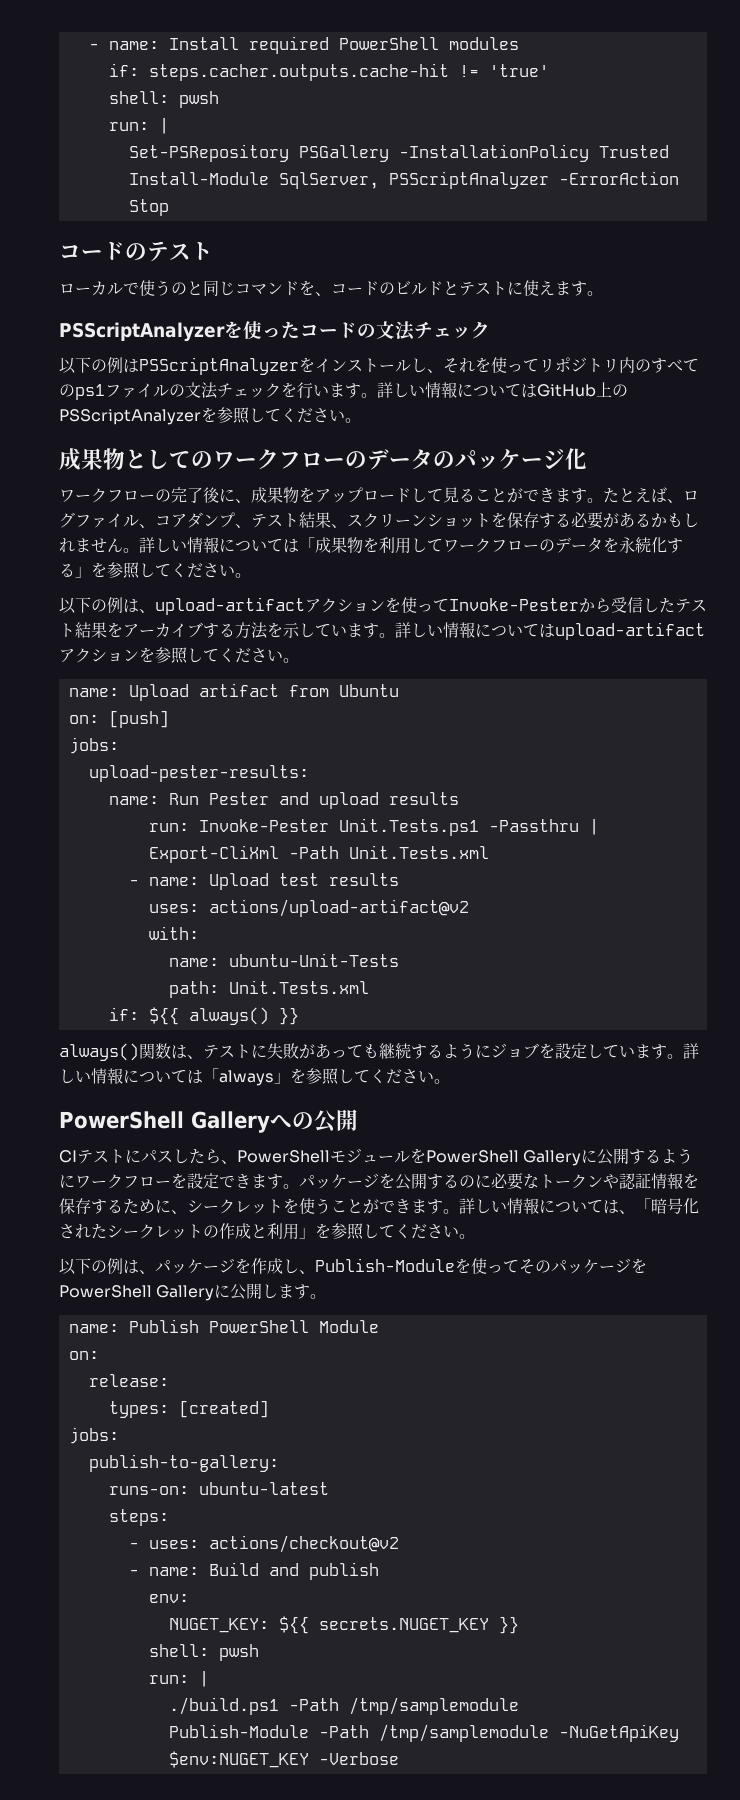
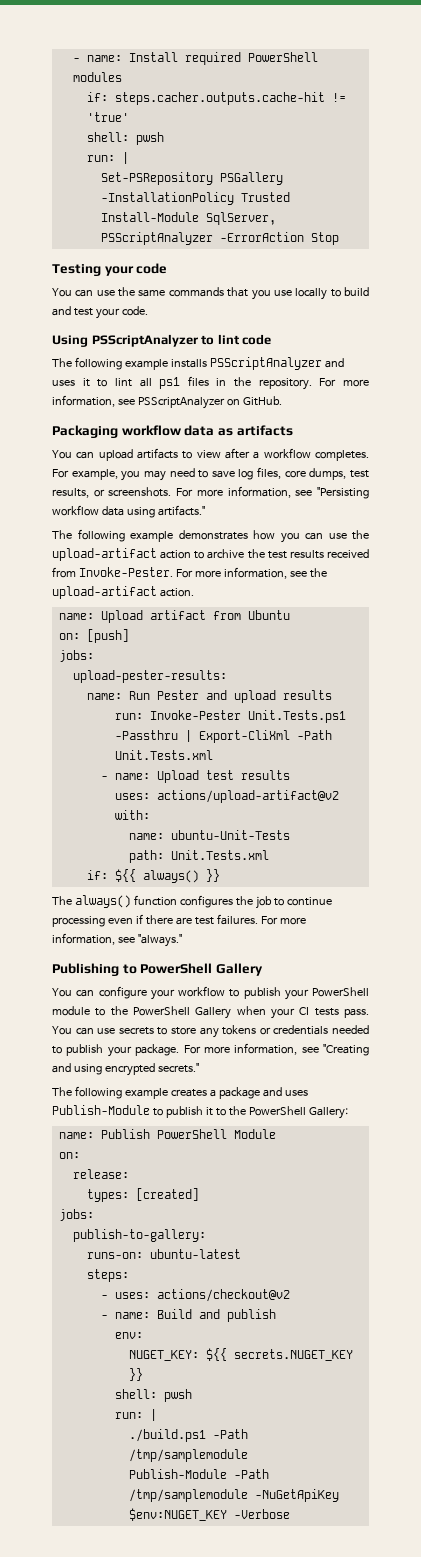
[59,241,213,262] [59,280,603,296] [59,321,490,342] [59,357,699,375] [59,382,628,400] [59,407,361,425] [59,448,587,471] [59,487,699,504] [59,512,699,529] [59,537,683,554] [59,562,251,579] [59,597,707,615] [59,622,705,640] [59,647,299,664] コードのテスト // ローカルで使うのと同じコマンドを、コードのビルドとテストに使えます。 // PSScriptAnalyzerを使ったコードの文法チェック // 以下の例はPSScriptAnalyzerをインストールし、それを使ってリポジトリ内のすべてのps1ファイルの文法チェックを行います。詳しい情報についてはGitHub上のPSScriptAnalyzerを参照してください。 // 成果物としてのワークフローのデータのパッケージ化 // ワークフローの完了後に、成果物をアップロードして見ることができます。たとえば、ログファイル、コアダンプ、テスト結果、スクリーンショットを保存する必要があるかもしれません。詳しい情報については「成果物を利用してワークフローのデータを永続化する」を参照してください。 // 以下の例は、upload-artifactアクションを使ってInvoke-Pesterから受信したテスト結果をアーカイブする方法を示しています。詳しい情報についてはupload-artifactアクションを参照してください。 -> [52,263,168,276] [52,287,370,300] [52,306,148,319] [52,334,272,347] [52,357,344,370] [52,376,369,390] [52,395,282,409] [52,425,293,438] [52,448,369,461] [52,467,369,481] [52,486,369,499] [52,505,205,518] [52,529,369,543] [52,548,369,561] [52,567,327,579] [52,586,194,599] Testing your code // You can use the same commands that you use locally to build and test your code. // Using PSScriptAnalyzer to lint code // The following example installs PSScriptAnalyzer and uses it to lint all ps1 files in the repository. For more information, see PSScriptAnalyzer on GitHub. // Packaging workflow data as artifacts // You can upload artifacts to view after a workflow completes. For example, you may need to save log files, core dumps, test results, or screenshots. For more information, see "Persisting workflow data using artifacts." // The following example demonstrates how you can use the upload-artifact action to archive the test results received from Invoke-Pester. For more information, see the upload-artifact action.
[59,1043,699,1061] [59,1068,450,1086] [59,1109,358,1133] [59,1148,694,1166] [59,1173,699,1190] [59,1198,699,1214] [59,1223,475,1240] [59,1258,647,1275] [59,1283,327,1301] always()関数は、テストに失敗があっても継続するようにジョブを設定しています。詳しい情報については「always」を参照してください。 // PowerShell Galleryへの公開 // CIテストにパスしたら、PowerShellモジュールをPowerShell Galleryに公開するようにワークフローを設定できます。パッケージを公開するのに必要なトークンや認証情報を保存するために、シークレットを使うことができます。詳しい情報については、「暗号化されたシークレットの作成と利用」を参照してください。 // 以下の例は、パッケージを作成し、Publish-Moduleを使ってそのパッケージをPowerShell Galleryに公開します。 -> [52,895,332,909] [52,914,306,927] [52,933,182,947] [52,963,263,976] [52,986,369,1000] [52,1006,369,1019] [52,1025,369,1038] [52,1043,369,1057] [52,1063,199,1076] [52,1086,308,1099] [52,1105,348,1119] The always() function configures the job to continue processing even if there are test failures. For more information, see "always." // Publishing to PowerShell Gallery // You can configure your workflow to publish your PowerShell module to the PowerShell Gallery when your CI tests pass. You can use secrets to store any tokens or credentials needed to publish your package. For more information, see "Creating and using encrypted secrets." // The following example creates a package and uses Publish-Module to publish it to the PowerShell Gallery:

